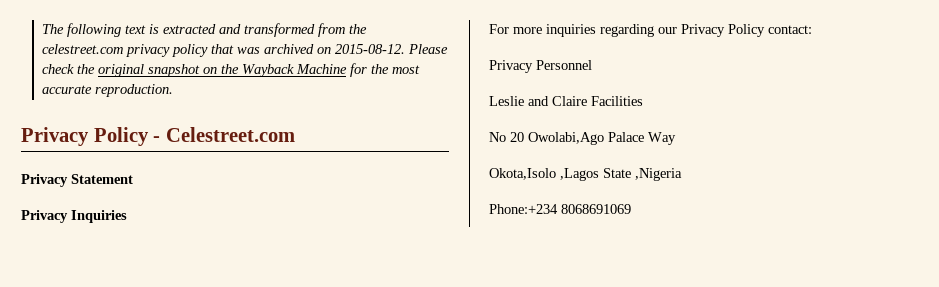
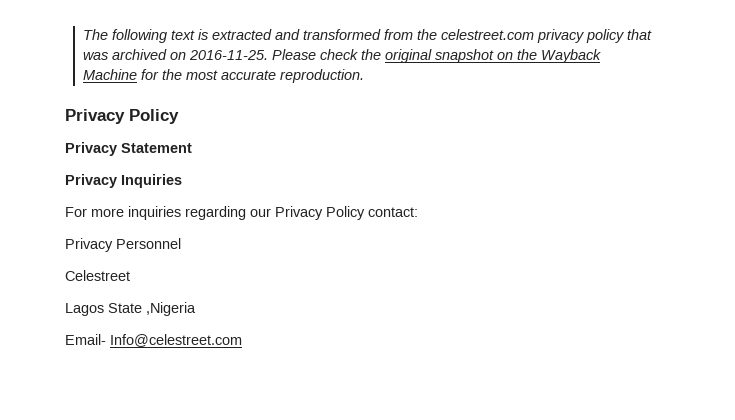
[335,44,406,54] 2015-08-12. -> [189,50,269,60] 2016-11-25.
[153,127,295,142] - Celestreet.com -> (179, 116) none
[489,96,643,106] [489,132,676,145] [489,168,599,181] Leslie and Claire Facilities // No 20 Owolabi,Ago Palace Way // Okota,Isolo ,Lagos -> [65,270,130,281] [65,303,104,316] Celestreet // Lagos
[489,204,631,214] Phone:+234 8068691069 -> [65,334,242,347] Email- Info@celestreet.com

